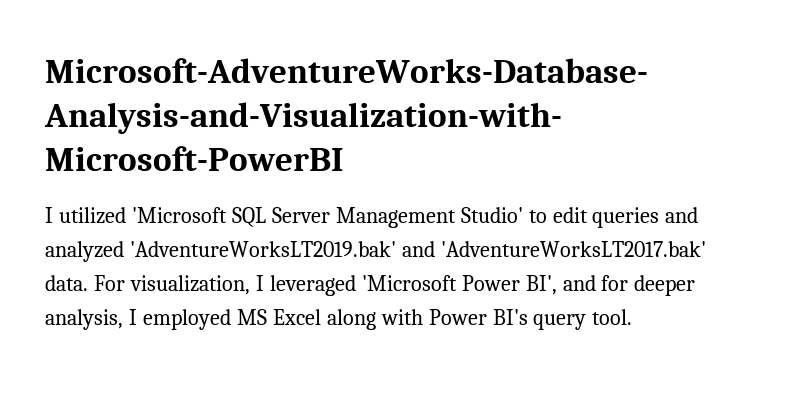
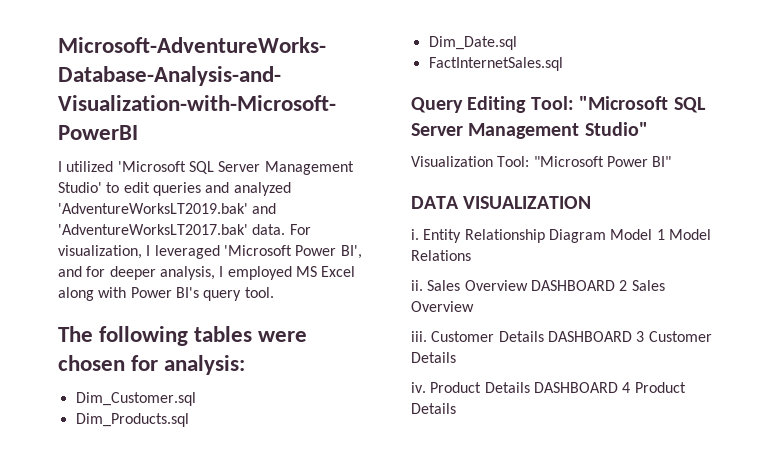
(633, 317) none -> [58,326,308,346] [58,355,246,375] [75,392,196,406] [75,413,189,427] [428,36,517,50] [428,57,563,71] [411,96,706,113] [411,122,648,139] [411,156,672,167] [411,196,592,209] [411,229,711,243] [411,250,471,261] [411,280,665,291] [411,301,474,312] [411,331,712,342] [411,352,456,363] [411,382,686,393] [411,403,456,414] // The following tables were chosen for analysis: // Dim_Customer.sql // Dim_Products.sql // Dim_Date.sql // FactInternetSales.sql // Query Editing Tool: "Microsoft SQL Server Management Studio" // Visualization Tool: "Microsoft Power BI" // DATA VISUALIZATION // i. Entity Relationship Diagram Model 1 Model Relations // ii. Sales Overview DASHBOARD 2 Sales Overview // iii. Customer Details DASHBOARD 3 Customer Details // iv. Product Details DASHBOARD 4 Product Details

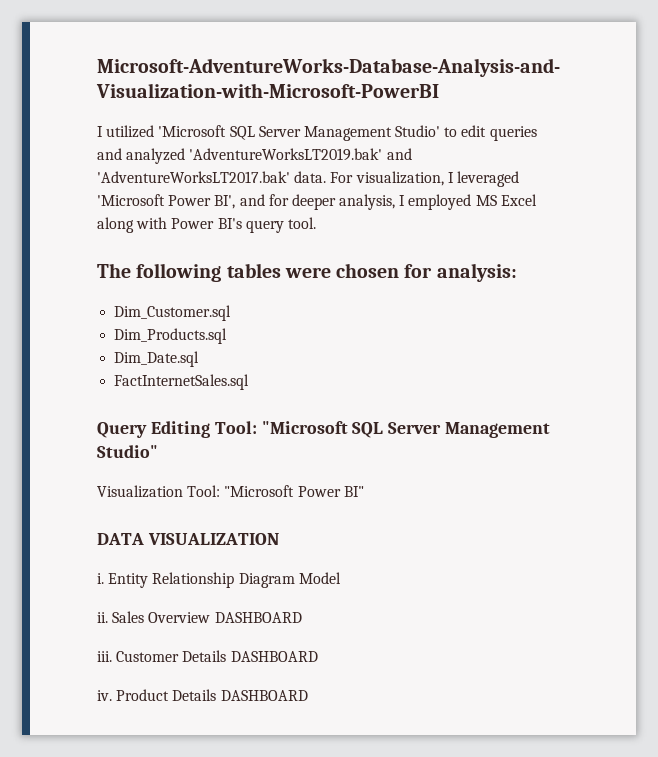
[656,229,711,240] [411,250,471,261] 1 Model Relations -> (341, 578) none
[619,280,665,291] [411,301,474,312] 2 Sales Overview -> (302, 617) none
[636,331,712,342] [411,352,456,363] 3 Customer Details -> (318, 656) none
[622,382,686,393] [411,403,456,414] 4 Product Details -> (308, 695) none

